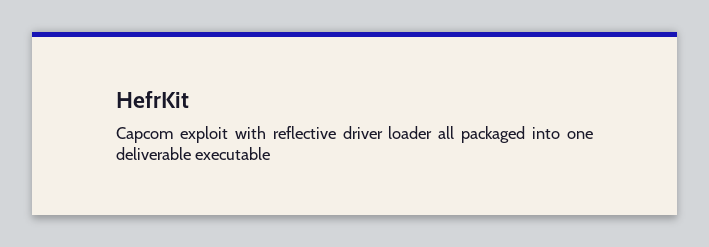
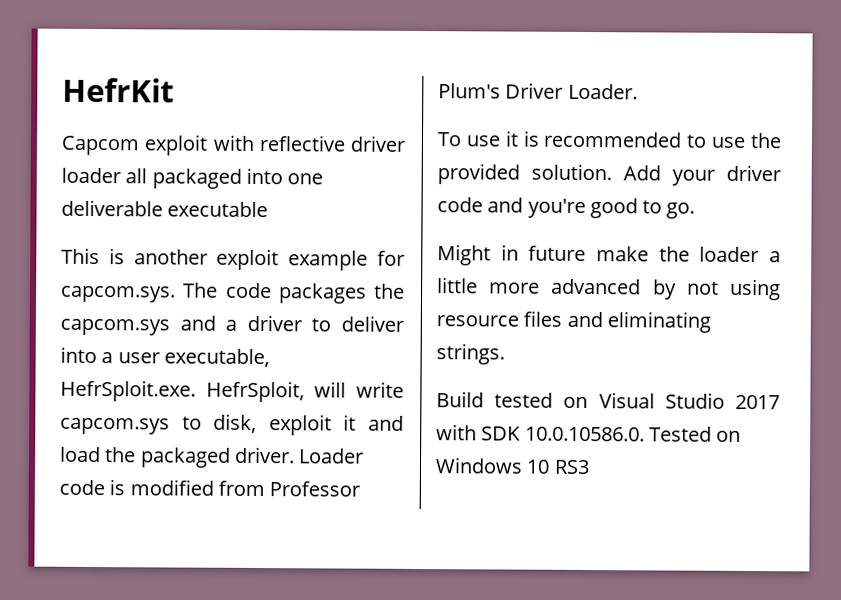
(271, 153) none -> [61,247,406,271] [60,282,405,304] [60,314,404,336] [60,346,270,368] [60,379,404,403] [60,413,405,436] [60,446,365,468] [59,479,361,497] [438,82,638,100] [437,130,782,149] [437,163,781,186] [437,197,696,219] [437,244,781,266] [437,277,781,301] [436,310,711,333] [436,343,505,365] [436,391,780,410] [436,424,742,442] [435,457,590,475] // This is another exploit example for capcom.sys. The code packages the capcom.sys and a driver to deliver into a user executable, HefrSploit.exe. HefrSploit, will write capcom.sys to disk, exploit it and load the packaged driver. Loader code is modified from Professor Plum's Driver Loader. // To use it is recommended to use the provided solution. Add your driver code and you're good to go. // Might in future make the loader a little more advanced by not using resource files and eliminating strings. // Build tested on Visual Studio 2017 with SDK 10.0.10586.0. Tested on Windows 10 RS3

